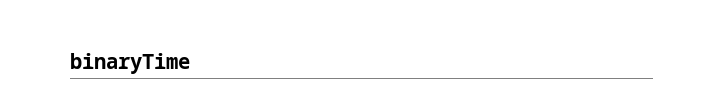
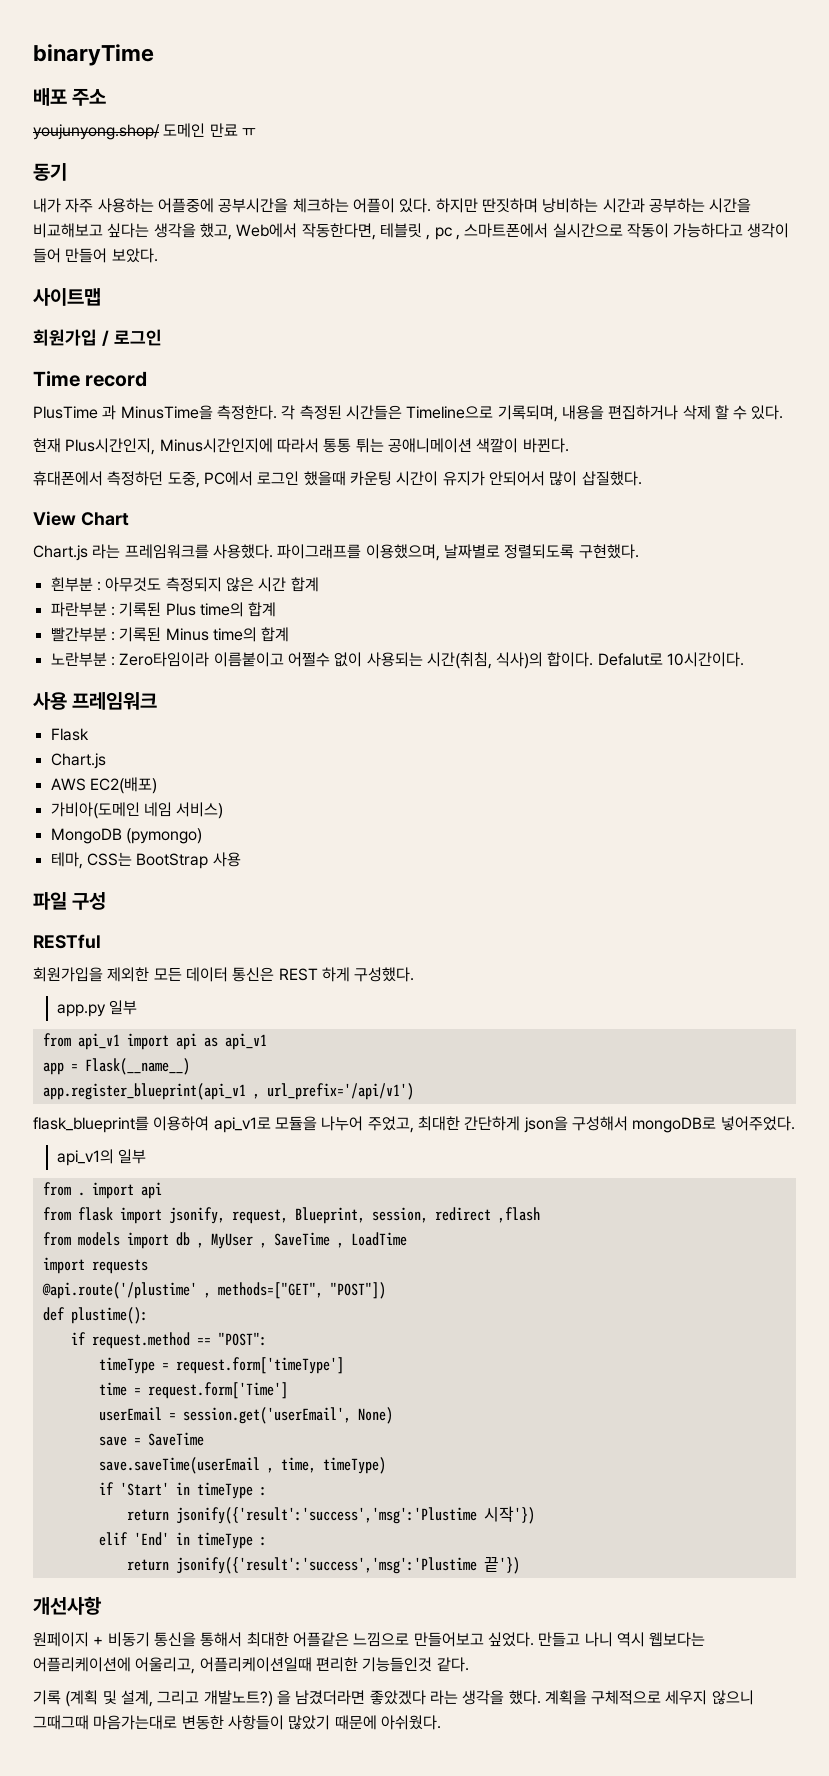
(190, 63) none -> [33,88,107,106] [33,123,256,140] [33,163,67,181] [33,198,752,213] [33,223,790,240] [33,248,158,263] [33,288,101,306] [33,329,162,346] [33,371,148,387] [33,405,784,422] [33,438,569,455] [33,471,642,488] [33,511,129,526] [33,544,639,561] [50,577,319,592] [50,602,277,617] [50,627,290,642] [50,652,745,669] [33,692,158,710] [50,728,89,741] [50,753,106,769] [50,777,157,794] [50,802,224,819] [50,828,202,844] [50,852,241,869] [33,892,107,910] [33,934,101,949] [33,967,415,982] [56,1000,138,1017] [42,1033,267,1050] [42,1058,190,1075] [42,1083,414,1100] [33,1116,795,1133] [56,1149,147,1166] [42,1182,162,1199] [42,1207,540,1224] [42,1232,407,1249] [42,1257,148,1274] [41,1282,386,1299] [42,1307,148,1324] [70,1332,267,1349] [98,1357,344,1374] [98,1382,288,1399] [98,1407,393,1424] [98,1432,204,1446] [98,1457,386,1474] [98,1482,267,1499] [126,1506,535,1524] [98,1532,267,1549] [126,1557,520,1574] [33,1596,102,1615] [33,1632,706,1647] [33,1657,469,1674] [33,1690,754,1707] [33,1715,441,1730] // 배포 주소 // youjunyong.shop/ 도메인 만료 ㅠ // 동기 // 내가 자주 사용하는 어플중에 공부시간을 체크하는 어플이 있다. 하지만 딴짓하며 낭비하는 시간과 공부하는 시간을 비교해보고 싶다는 생각을 했고, Web에서 작동한다면, 테블릿 , pc , 스마트폰에서 실시간으로 작동이 가능하다고 생각이 들어 만들어 보았다. // 사이트맵 // 회원가입 / 로그인 // Time record // PlusTime 과 MinusTime을 측정한다. 각 측정된 시간들은 Timeline으로 기록되며, 내용을 편집하거나 삭제 할 수 있다. // 현재 Plus시간인지, Minus시간인지에 따라서 통통 튀는 공애니메이션 색깔이 바뀐다. // 휴대폰에서 측정하던 도중, PC에서 로그인 했을때 카운팅 시간이 유지가 안되어서 많이 삽질했다. // View Chart // Chart.js 라는 프레임워크를 사용했다. 파이그래프를 이용했으며, 날짜별로 정렬되도록 구현했다. // 흰부분 : 아무것도 측정되지 않은 시간 합계 // 파란부분 : 기록된 Plus time의 합계 // 빨간부분 : 기록된 Minus time의 합계 // 노란부분 : Zero타임이라 이름붙이고 어쩔수 없이 사용되는 시간(취침, 식사)의 합이다. Defalut로 10시간이다. // 사용 프레임워크 // Flask // Chart.js // AWS EC2(배포) // 가비아(도메인 네임 서비스) // MongoDB (pymongo) // 테마, CSS는 BootStrap 사용 // 파일 구성 // RESTful // 회원가입을 제외한 모든 데이터 통신은 REST 하게 구성했다. // app.py 일부 // from api_v1 import api as api_v1 // app = Flask(__name__) // app.register_blueprint(api_v1 , url_prefix='/api/v1') // flask_blueprint를 이용하여 api_v1로 모듈을 나누어 주었고, 최대한 간단하게 json을 구성해서 mongoDB로 넣어주었다. // api_v1의 일부 // from . import api // from flask import jsonify, request, Blueprint, session, redirect ,flash // from models import db , MyUser , SaveTime , LoadTime // import requests // @api.route('/plustime' , methods=["GET", "POST"]) // def plustime(): // if request.method == "POST": // timeType = request.form['timeType'] // time = request.form['Time'] // userEmail = session.get('userEmail', None) // save = SaveTime // save.saveTime(userEmail , time, timeType) // if 'Start' in timeType : // return jsonify({'result':'success','msg':'Plustime 시작'}) // elif 'End' in timeType : // return jsonify({'result':'success','msg':'Plustime 끝'}) // 개선사항 // 원페이지 + 비동기 통신을 통해서 최대한 어플같은 느낌으로 만들어보고 싶었다. 만들고 나니 역시 웹보다는 어플리케이션에 어울리고, 어플리케이션일때 편리한 기능들인것 같다. // 기록 (계획 및 설계, 그리고 개발노트?) 을 남겼더라면 좋았겠다 라는 생각을 했다. 계획을 구체적으로 세우지 않으니 그때그때 마음가는대로 변동한 사항들이 많았기 때문에 아쉬웠다.

